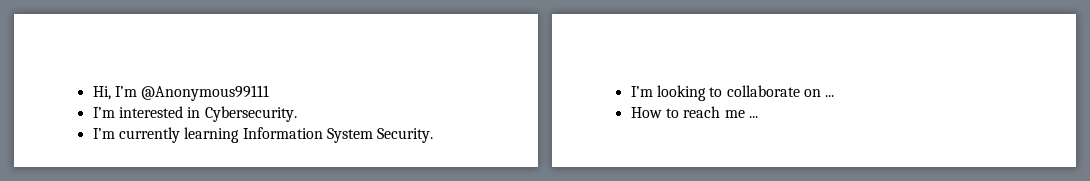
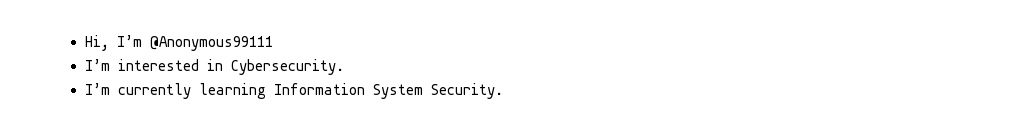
[630,85,835,101] [630,106,758,118] // I’m looking to collaborate on ... // How to reach me ... -> (503, 91) none

